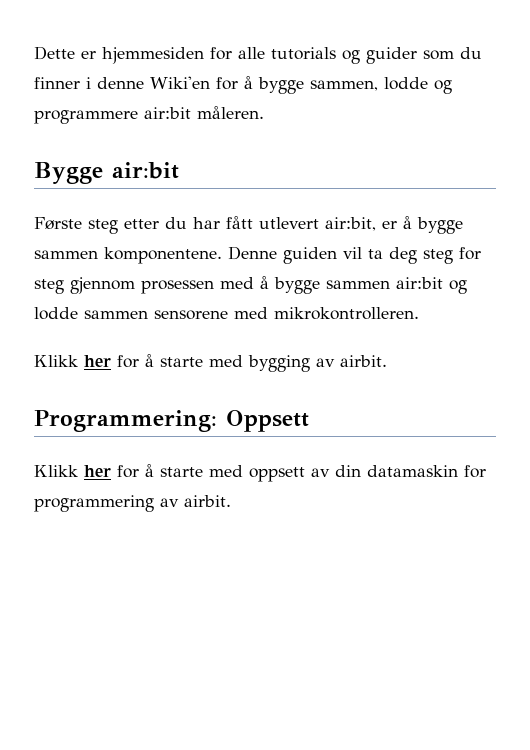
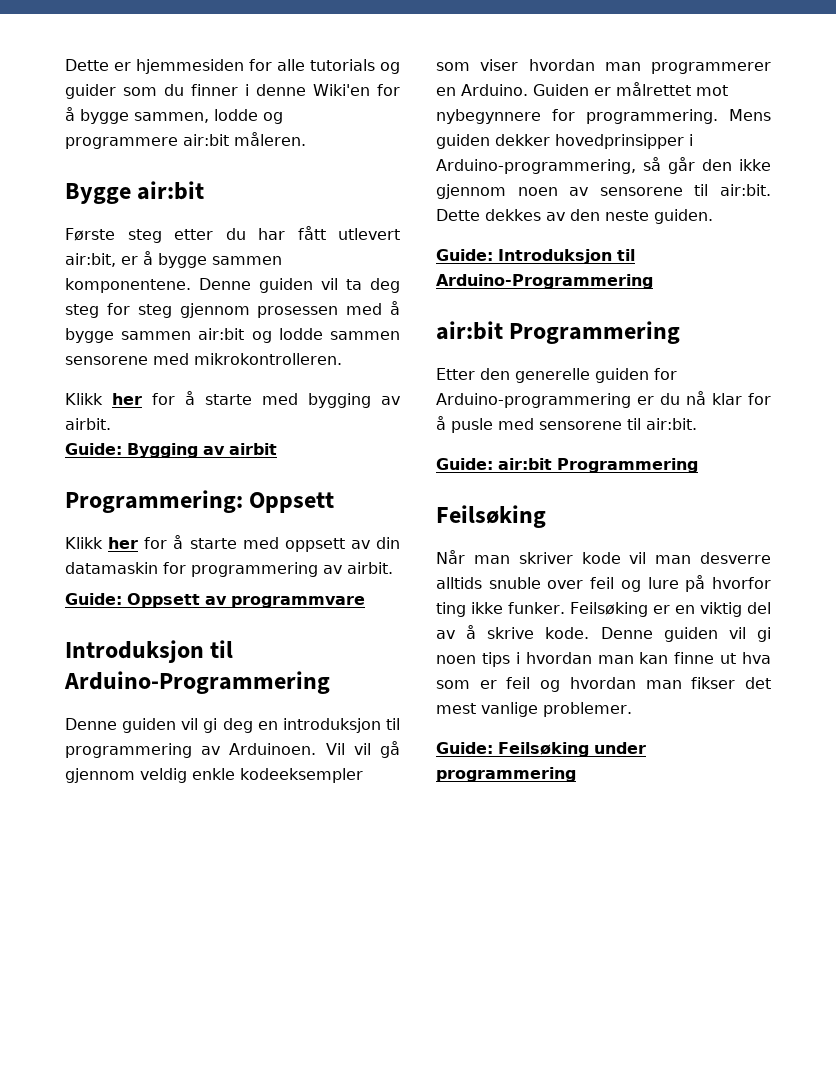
(387, 361) none -> [65,443,277,458] // Guide: Bygging av airbit
(231, 501) none -> [65,593,365,608] [65,640,234,663] [64,671,330,694] [65,718,400,733] [65,741,400,758] [65,768,363,783] [436,59,771,74] [436,82,728,96] [436,109,771,124] [436,134,693,149] [436,157,771,174] [436,184,771,199] [436,209,713,224] [436,249,635,264] [436,274,653,289] [436,321,681,344] [436,368,677,383] [436,391,771,408] [436,416,697,433] [436,458,698,473] [436,505,546,528] [436,550,771,564] [436,575,771,592] [436,602,771,617] [436,625,771,642] [436,652,771,667] [436,677,771,692] [436,702,632,717] [436,742,646,757] [436,767,576,782] // Guide: Oppsett av programmvare // Introduksjon til Arduino-Programmering // Denne guiden vil gi deg en introduksjon til programmering av Arduinoen. Vil vil gå gjennom veldig enkle kodeeksempler som viser hvordan man programmerer en Arduino. Guiden er målrettet mot nybegynnere for programmering. Mens guiden dekker hovedprinsipper i Arduino-programmering, så går den ikke gjennom noen av sensorene til air:bit. Dette dekkes av den neste guiden. // Guide: Introduksjon til Arduino-Programmering // air:bit Programmering // Etter den generelle guiden for Arduino-programmering er du nå klar for å pusle med sensorene til air:bit. // Guide: air:bit Programmering // Feilsøking // Når man skriver kode vil man desverre alltids snuble over feil og lure på hvorfor ting ikke funker. Feilsøking er en viktig del av å skrive kode. Denne guiden vil gi noen tips i hvordan man kan finne ut hva som er feil og hvordan man fikser det mest vanlige problemer. // Guide: Feilsøking under programmering

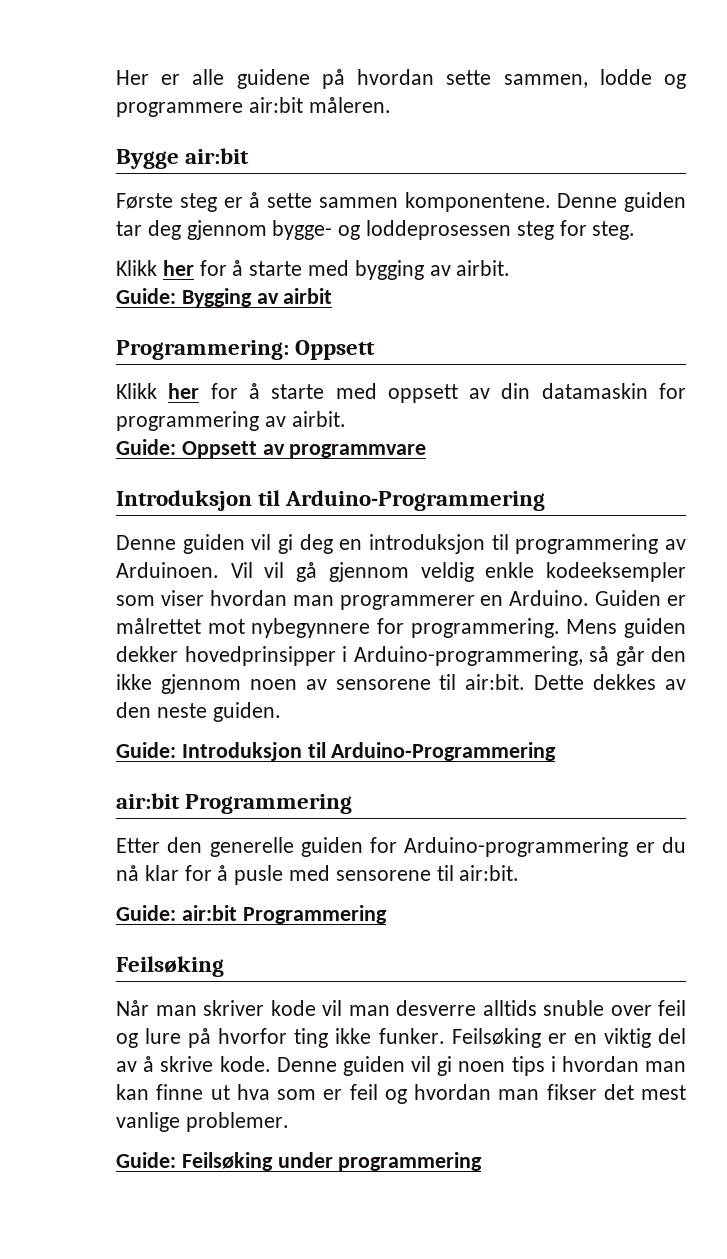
[65,59,400,74] [65,84,400,99] [65,107,129,124] Dette er hjemmesiden for alle tutorials og guider som du finner i denne Wiki'en for å bygge -> [116,69,492,89] Her er alle guidene på hvordan sette
[174,226,400,240] [65,253,116,267] etter du har fått utlevert air:bit, -> (217, 202) none
[158,253,207,268] bygge -> [267,193,312,208] sette
[321,278,400,293] [65,301,400,318] [65,328,400,343] [65,353,342,365] vil ta deg steg for steg gjennom prosessen med å bygge sammen air:bit og lodde sammen sensorene med mikrokontrolleren. -> [116,220,636,240] tar deg gjennom bygge- og loddeprosessen steg for steg.

